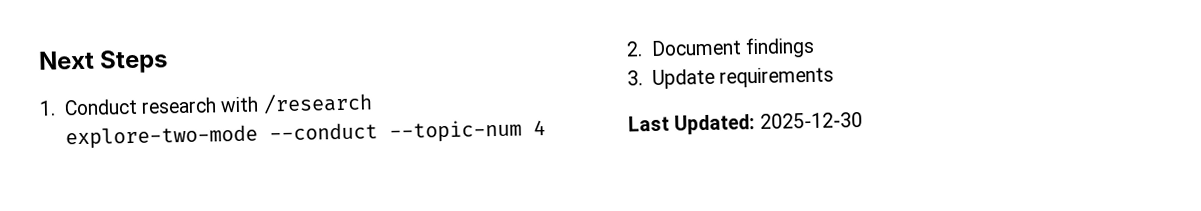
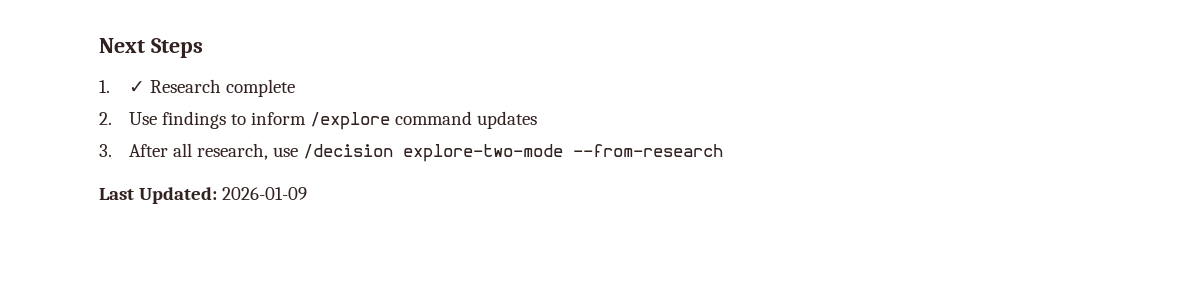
[63,92,373,116] [64,119,546,150] Conduct research with /research explore-two-mode --conduct --topic-num 4 -> [128,79,295,97] ✓ Research complete
[650,39,742,57] Document -> [128,112,157,125] Use
[627,66,835,90] // 3. Update requirements -> [230,111,538,130] [99,143,724,162] to inform /explore command updates // 3. After all research, use /decision explore-two-mode --from-research
[759,111,863,129] 2025-12-30 -> [222,187,308,200] 2026-01-09

